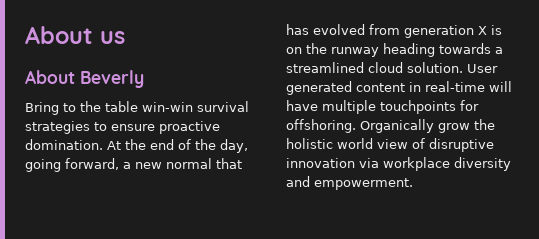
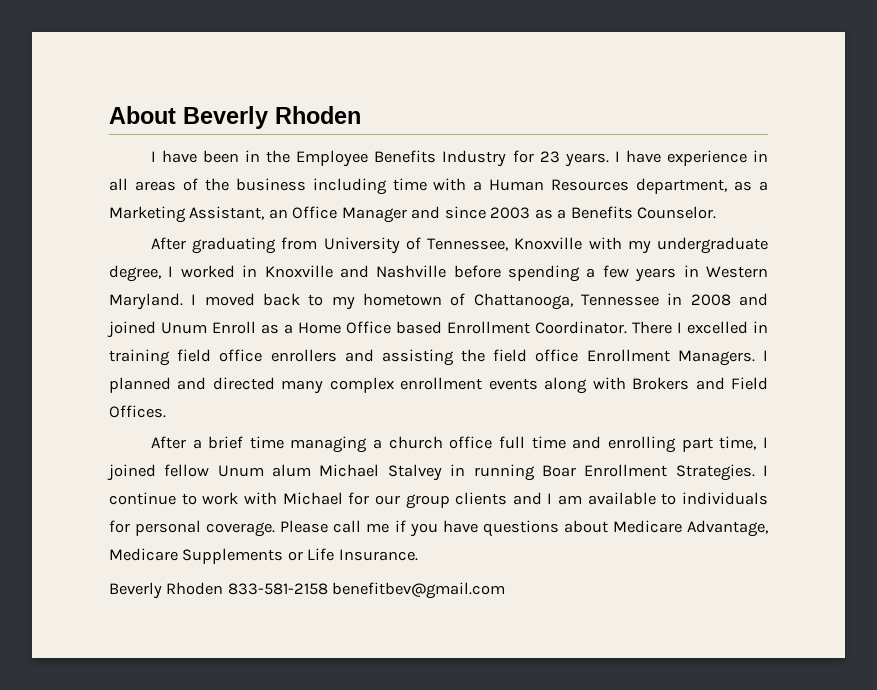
[25,26,125,44] [25,70,144,88] [25,101,249,115] [25,121,220,134] [25,139,248,153] [25,158,242,172] [286,24,502,38] [286,43,503,57] [286,62,498,73] [286,81,512,95] [286,100,479,114] [286,119,495,133] [286,138,494,152] [286,157,511,171] [286,176,413,190] About us // About Beverly // Bring to the table win-win survival strategies to ensure proactive domination. At the end of the day, going forward, a new normal that has evolved from generation X is on the runway heading towards a streamlined cloud solution. User generated content in real-time will have multiple touchpoints for offshoring. Organically grow the holistic world view of disruptive innovation via workplace diversity and empowerment. -> [109,106,361,129] [150,150,769,167] [109,178,768,195] [109,206,717,223] [150,237,768,254] [109,265,769,282] [109,293,769,310] [107,321,768,338] [109,349,768,366] [109,377,769,394] [109,405,166,418] [150,436,769,453] [107,464,769,481] [109,492,768,509] [109,520,768,537] [109,548,418,564] [109,582,506,599] About Beverly Rhoden // I have been in the Employee Benefits Industry for 23 years. I have experience in all areas of the business including time with a Human Resources department, as a Marketing Assistant, an Office Manager and since 2003 as a Benefits Counselor. // After graduating from University of Tennessee, Knoxville with my undergraduate degree, I worked in Knoxville and Nashville before spending a few years in Western Maryland. I moved back to my hometown of Chattanooga, Tennessee in 2008 and joined Unum Enroll as a Home Office based Enrollment Coordinator. There I excelled in training field office enrollers and assisting the field office Enrollment Managers. I planned and directed many complex enrollment events along with Brokers and Field Offices. // After a brief time managing a church office full time and enrolling part time, I joined fellow Unum alum Michael Stalvey in running Boar Enrollment Strategies. I continue to work with Michael for our group clients and I am available to individuals for personal coverage. Please call me if you have questions about Medicare Advantage, Medicare Supplements or Life Insurance. // Beverly Rhoden 833-581-2158 benefitbev@gmail.com

